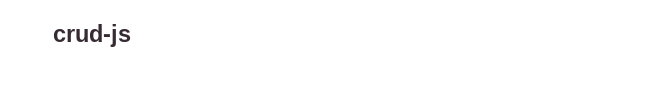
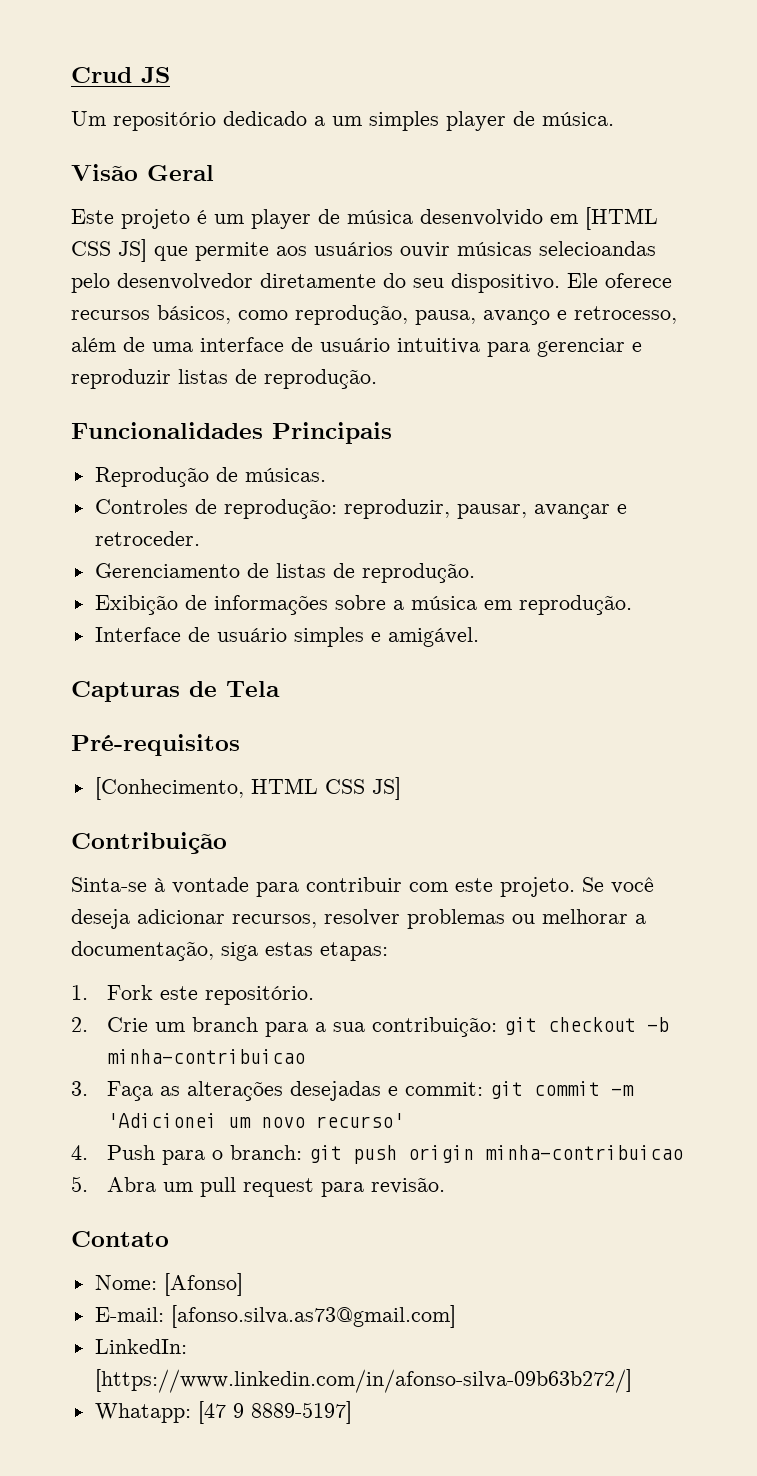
[53,24,131,47] crud-js -> [71,67,170,83] [71,111,614,131] [71,164,214,181] [71,207,658,230] [71,239,656,262] [71,273,672,293] [71,305,677,325] [71,337,642,357] [71,369,377,389] [71,422,392,444] [94,467,326,487] [94,499,627,519] [94,531,200,546] [94,563,475,583] [94,595,632,615] [94,627,479,647] [71,681,280,702] [71,734,240,756] [94,777,401,800] [71,832,227,854] [71,877,654,897] [71,909,646,929] [71,941,388,961] [71,985,314,1005] [71,1017,669,1037] [106,1049,305,1064] [71,1081,634,1101] [106,1113,404,1128] [71,1145,683,1165] [71,1176,445,1197] [71,1231,169,1247] [94,1273,243,1296] [94,1305,456,1328] [94,1339,187,1354] [94,1369,632,1393] [94,1401,352,1424] Crud JS // Um repositório dedicado a um simples player de música. // Visão Geral // Este projeto é um player de música desenvolvido em [HTML CSS JS] que permite aos usuários ouvir músicas selecioandas pelo desenvolvedor diretamente do seu dispositivo. Ele oferece recursos básicos, como reprodução, pausa, avanço e retrocesso, além de uma interface de usuário intuitiva para gerenciar e reproduzir listas de reprodução. // Funcionalidades Principais // Reprodução de músicas. // Controles de reprodução: reproduzir, pausar, avançar e retroceder. // Gerenciamento de listas de reprodução. // Exibição de informações sobre a música em reprodução. // Interface de usuário simples e amigável. // Capturas de Tela // Pré-requisitos // [Conhecimento, HTML CSS JS] // Contribuição // Sinta-se à vontade para contribuir com este projeto. Se você deseja adicionar recursos, resolver problemas ou melhorar a documentação, siga estas etapas: // 1. Fork este repositório. // 2. Crie um branch para a sua contribuição: git checkout -b minha-contribuicao // 3. Faça as alterações desejadas e commit: git commit -m 'Adicionei um novo recurso' // 4. Push para o branch: git push origin minha-contribuicao // 5. Abra um pull request para revisão. // Contato // Nome: [Afonso] // E-mail: [afonso.silva.as73@gmail.com] // LinkedIn: [https://www.linkedin.com/in/afonso-silva-09b63b272/] // Whatapp: [47 9 8889-5197]

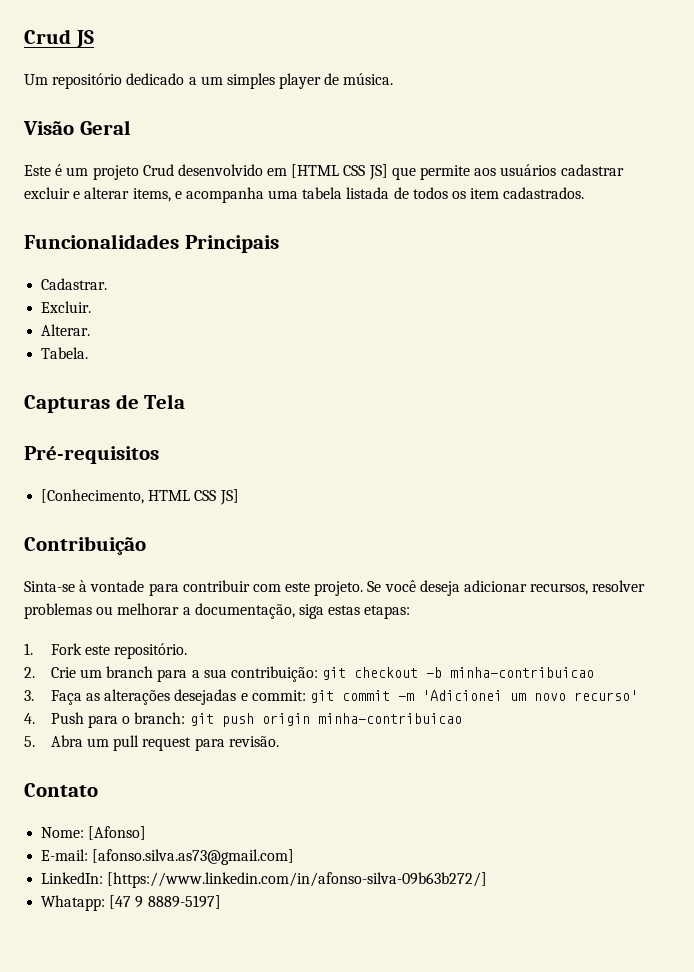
[121,209,190,229] projeto -> (51, 170) none
[251,209,413,229] player de música -> [92,164,174,180] projeto Crud
[400,241,656,258] [71,273,672,293] [71,305,677,325] [71,337,642,357] [71,369,377,389] [71,422,392,444] [94,467,326,487] [94,499,627,519] [94,531,200,546] [94,563,475,583] [94,595,632,615] [94,627,479,647] ouvir músicas selecioandas pelo desenvolvedor diretamente do seu dispositivo. Ele oferece recursos básicos, como reprodução, pausa, avanço e retrocesso, além de uma interface de usuário intuitiva para gerenciar e reproduzir listas de reprodução. // Funcionalidades Principais // Reprodução de músicas. // Controles de reprodução: reproduzir, pausar, avançar e retroceder. // Gerenciamento de listas de reprodução. // Exibição de informações sobre a música em reprodução. // Interface de usuário simples e amigável. -> [560,164,624,176] [24,187,585,203] [24,234,279,253] [41,278,108,290] [41,301,92,313] [41,324,91,336] [41,347,89,359] cadastrar excluir e alterar items, e acompanha uma tabela listada de todos os item cadastrados. // Funcionalidades Principais // Cadastrar. // Excluir. // Alterar. // Tabela.

